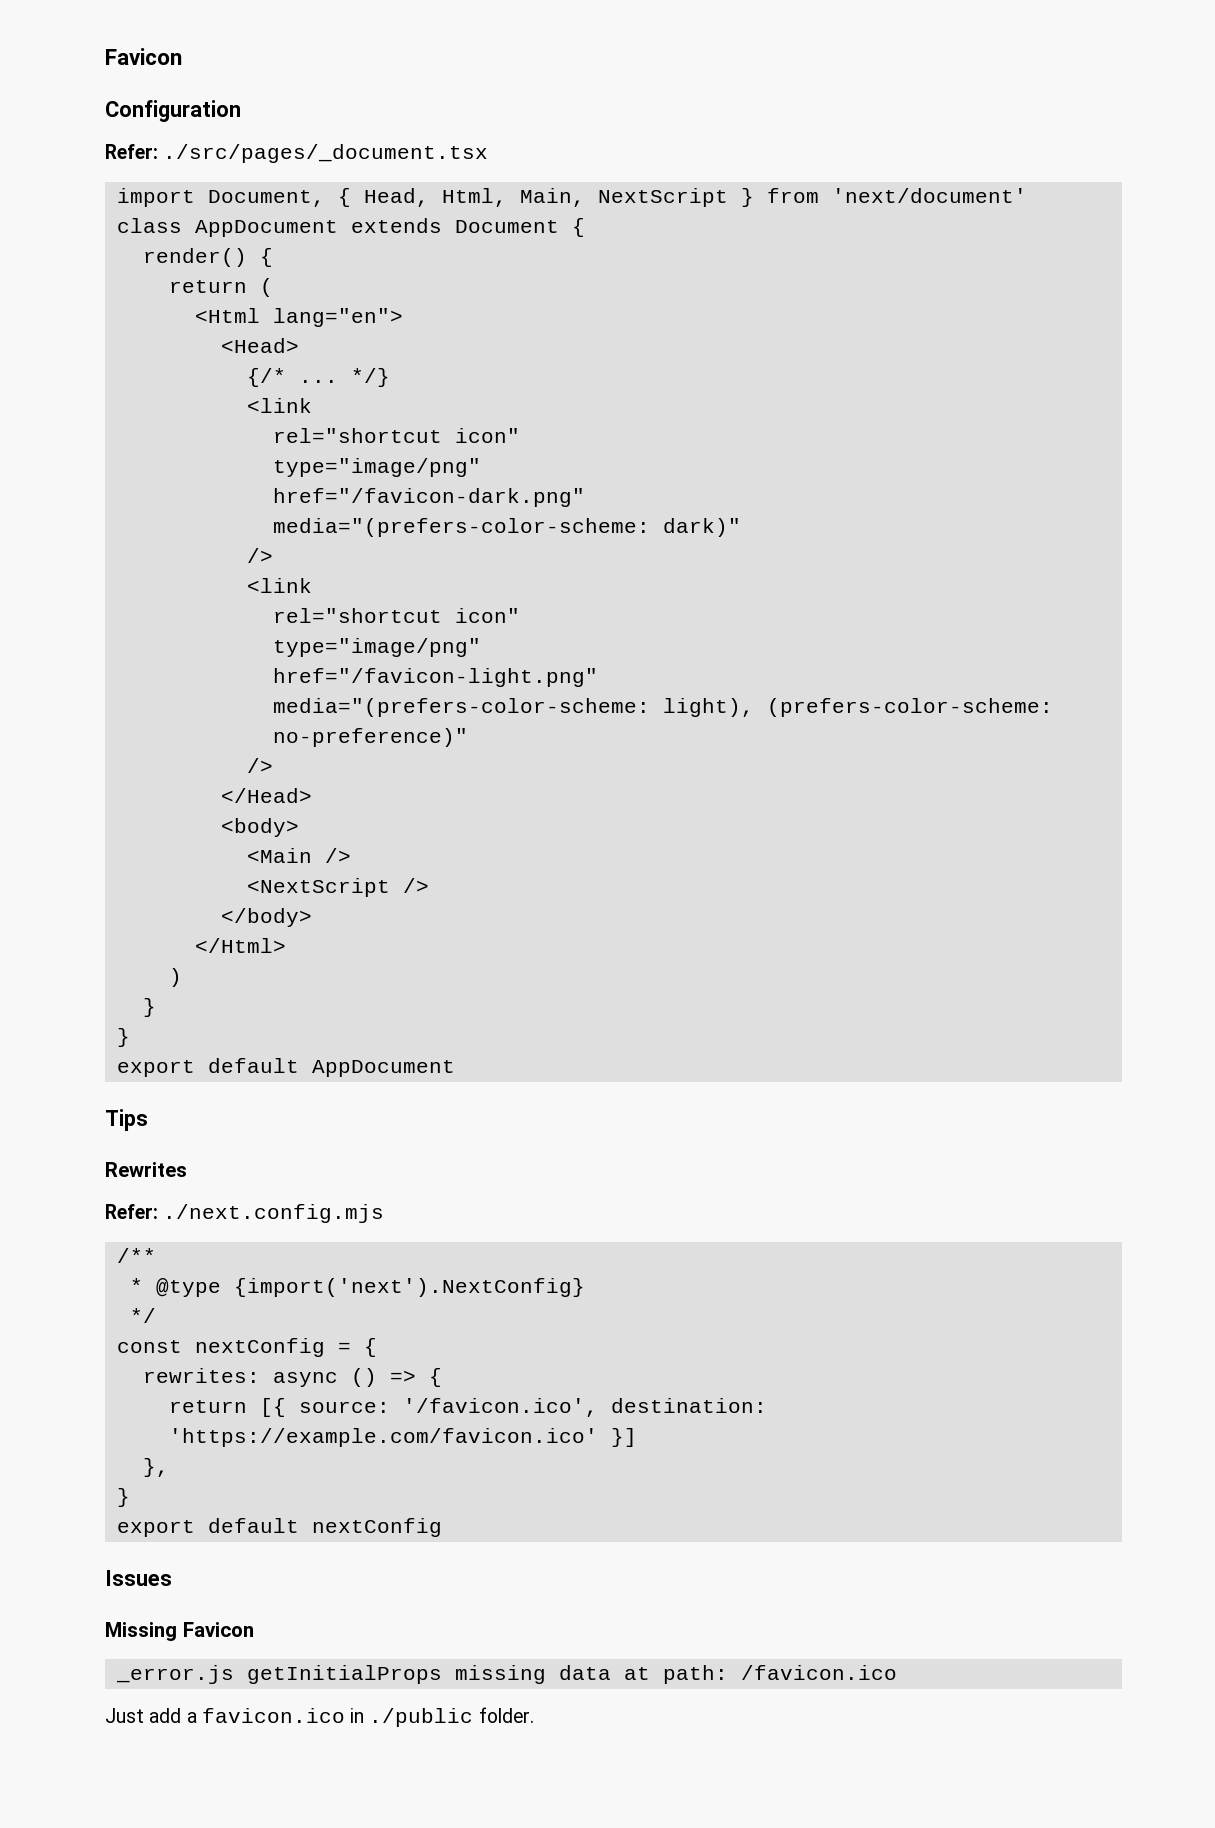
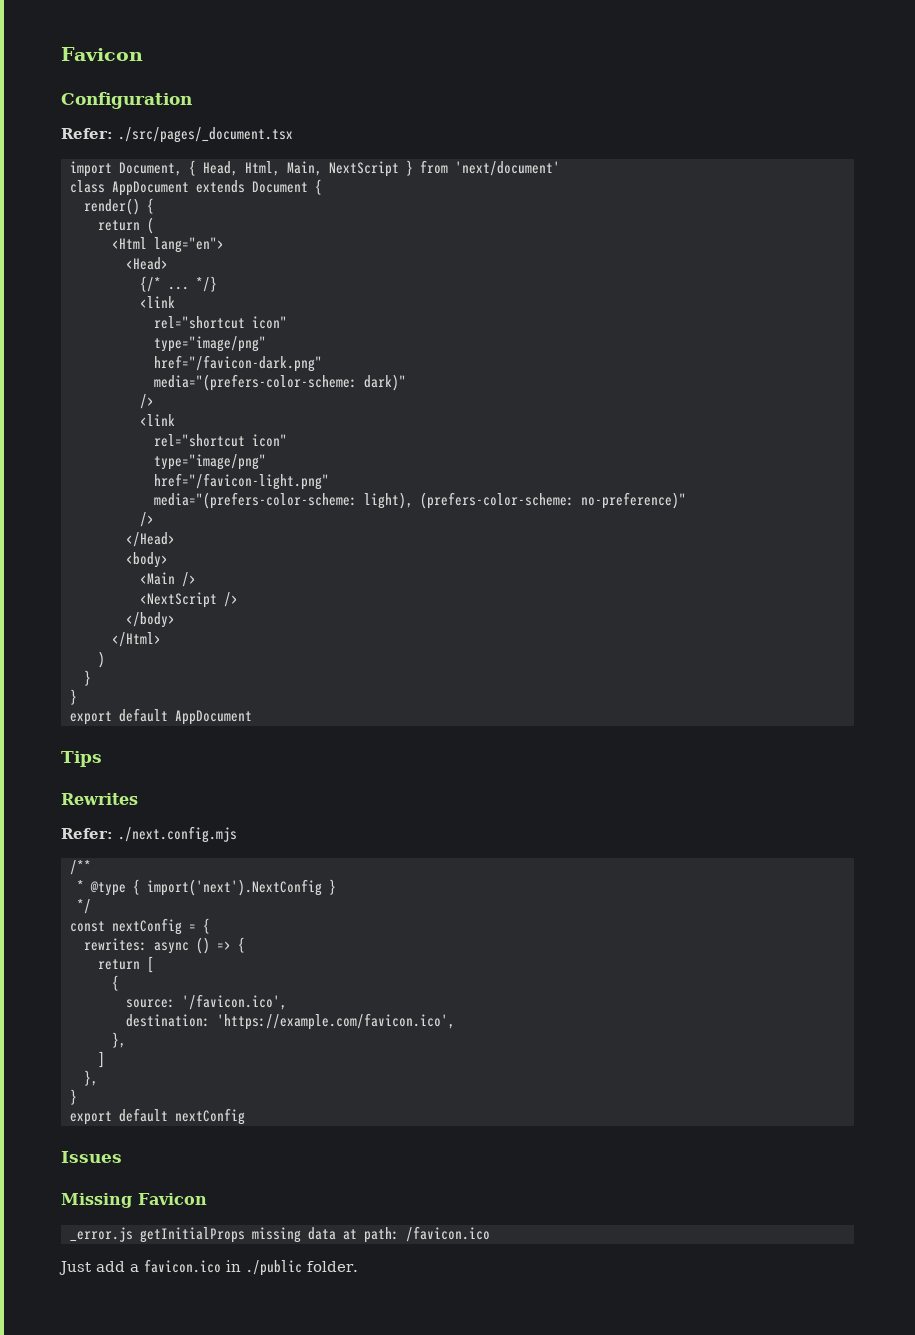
[233,1278,585,1297] {import('next').NextConfig} -> [132,879,336,896] { import('next').NextConfig }
[259,1398,286,1417] [{ -> [146,956,154,973] [111,975,119,991] [ // { //
[610,1398,767,1413] [168,1428,637,1447] destination: 'https://example.com/favicon.ico' }] -> [125,1013,455,1030] [111,1032,126,1048] [97,1051,105,1068] // destination: 'https://example.com/favicon.ico', // }, // ]

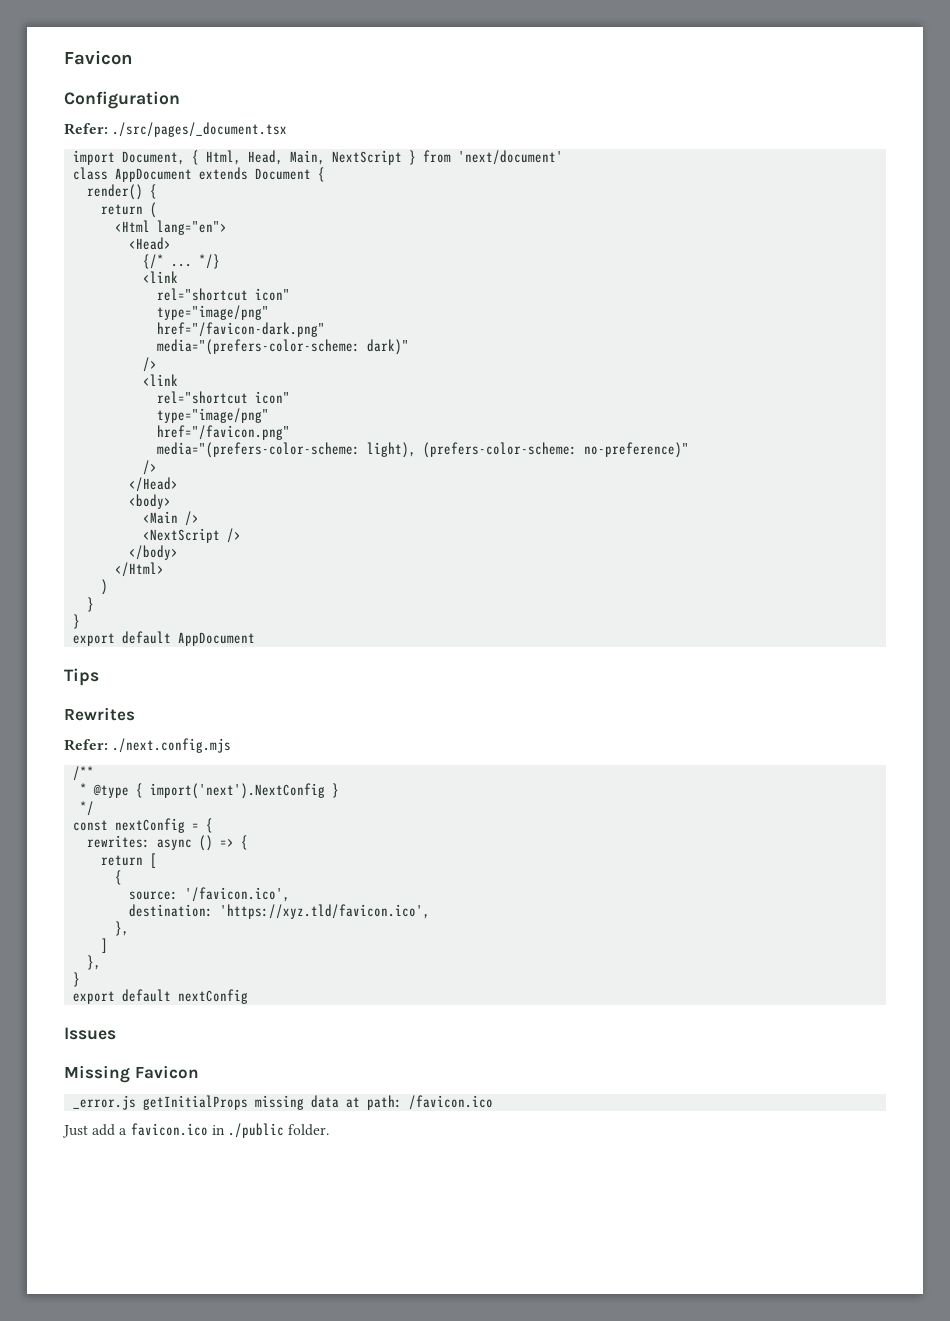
[202,161,280,176] Head, Html, -> [206,150,284,165] Html, Head,
[153,473,329,490] href="/favicon-light.png" -> [157,425,291,440] href="/favicon.png"
[216,1013,455,1030] 'https://example.com/favicon.ico', -> [220,904,431,919] 'https://xyz.tld/favicon.ico',

